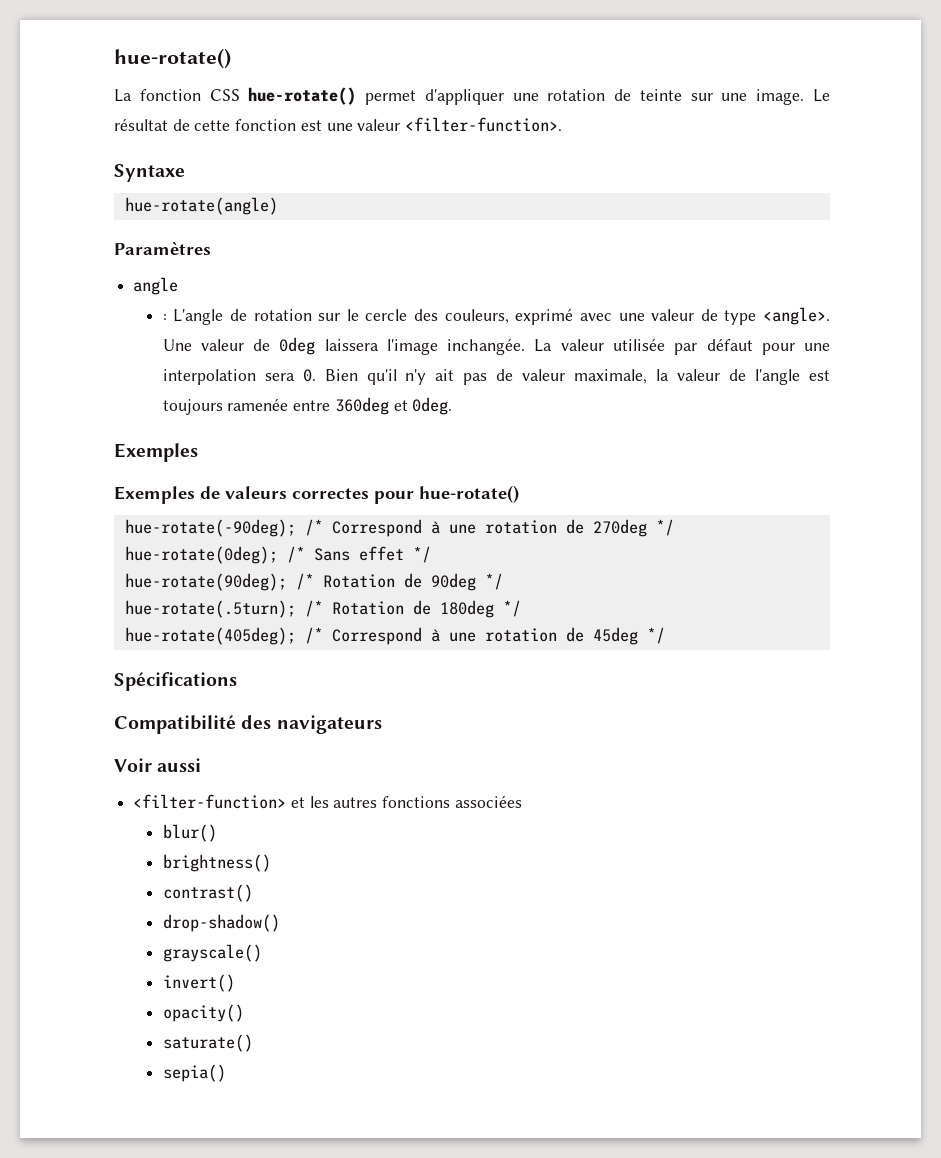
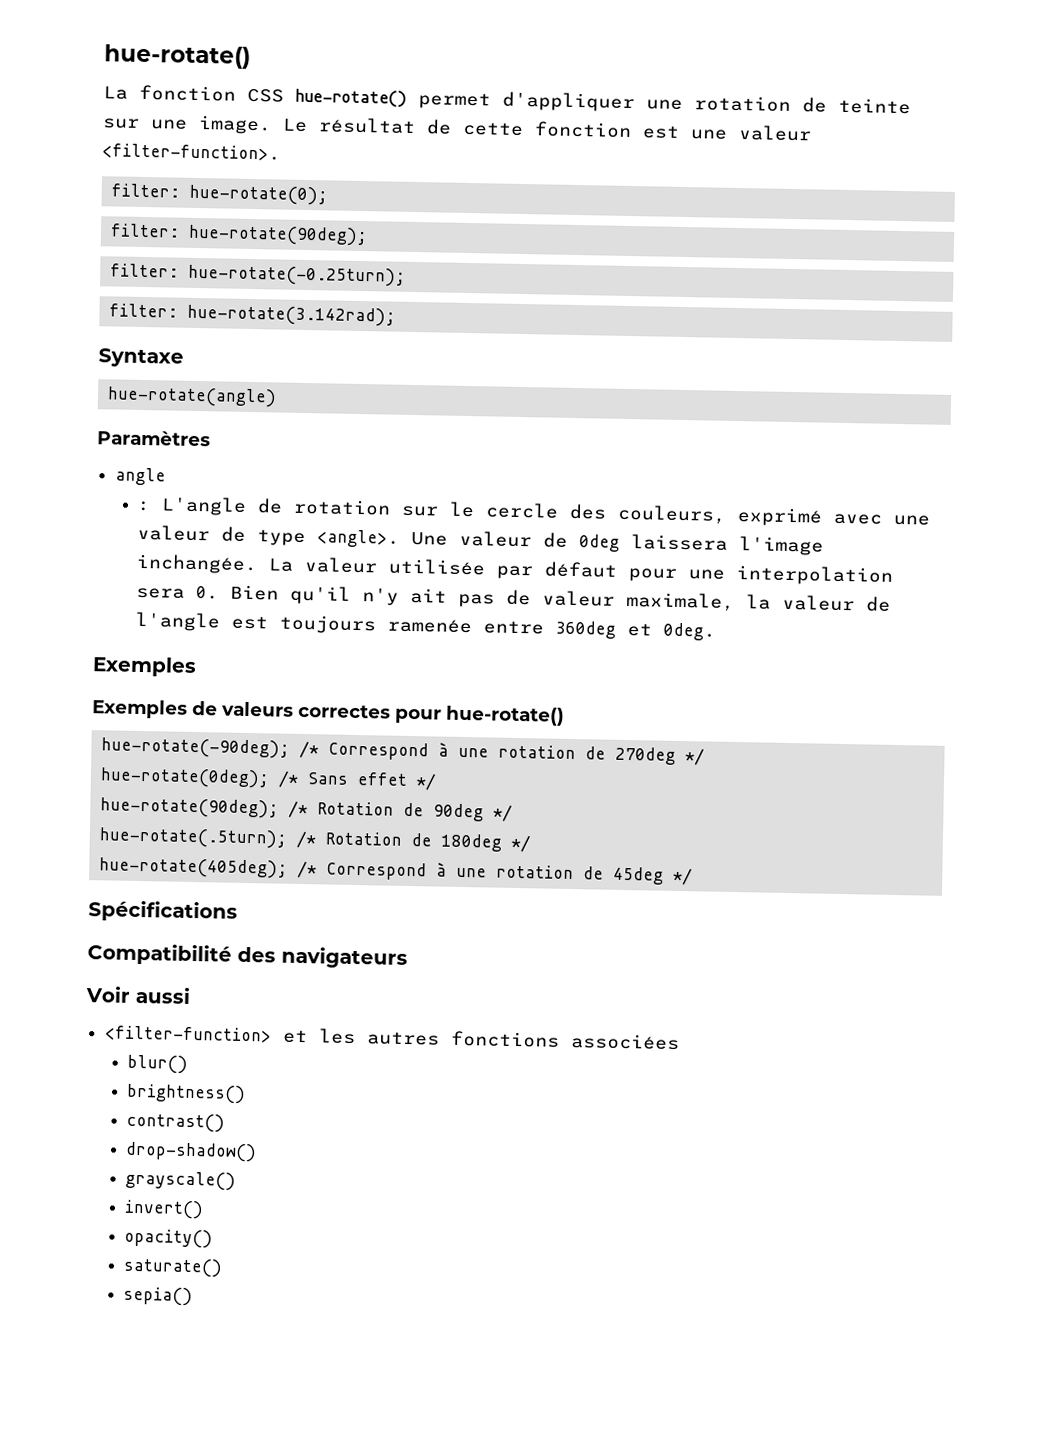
(563, 124) none -> [111,183,329,206] [110,223,369,247] [110,263,407,287] [109,303,397,327] // filter: hue-rotate(0); // filter: hue-rotate(90deg); // filter: hue-rotate(-0.25turn); // filter: hue-rotate(3.142rad);

